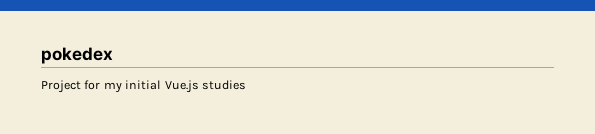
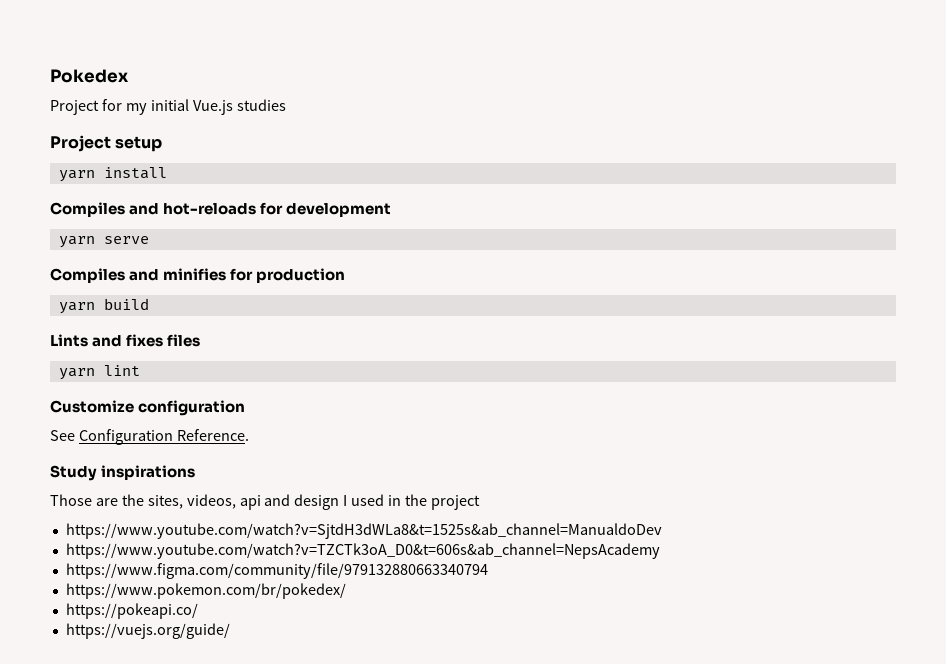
[41,47,113,64] pokedex -> [50,69,129,83] Pokedex
(246, 85) none -> [50,135,163,152] [58,167,167,182] [50,202,392,217] [58,236,149,248] [50,268,346,283] [58,298,149,314] [50,334,201,347] [58,365,140,380] [50,400,246,416] [50,429,249,445] [50,465,196,481] [50,494,480,510] [65,523,662,539] [65,543,660,559] [65,563,488,579] [65,583,346,599] [65,603,198,619] [65,623,230,639] // Project setup // yarn install // Compiles and hot-reloads for development // yarn serve // Compiles and minifies for production // yarn build // Lints and fixes files // yarn lint // Customize configuration // See Configuration Reference. // Study inspirations // Those are the sites, videos, api and design I used in the project // https://www.youtube.com/watch?v=SjtdH3dWLa8&t=1525s&ab_channel=ManualdoDev // https://www.youtube.com/watch?v=TZCTk3oA_D0&t=606s&ab_channel=NepsAcademy // https://www.figma.com/community/file/979132880663340794 // https://www.pokemon.com/br/pokedex/ // https://pokeapi.co/ // https://vuejs.org/guide/

